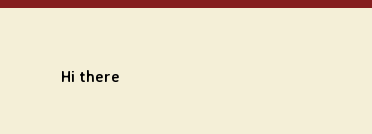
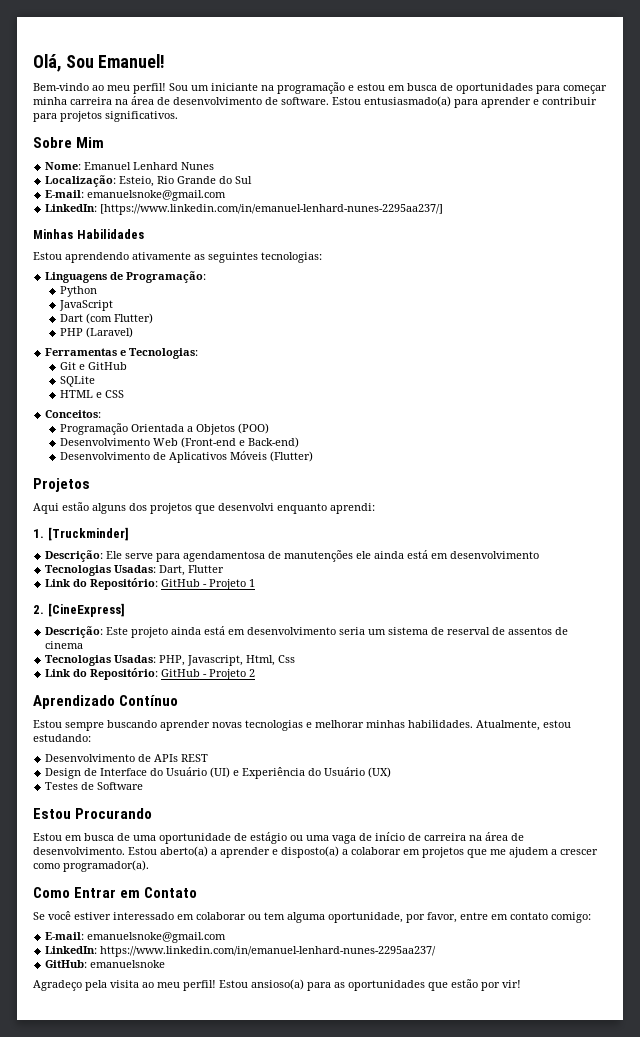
[61,70,121,82] Hi there -> [33,54,166,72] [33,82,607,94] [33,96,597,108] [33,111,178,122] [33,137,105,148] [45,162,215,170] [45,175,253,187] [45,190,227,201] [45,204,444,215] [33,229,144,239] [33,252,322,263] [45,271,207,283] [59,286,97,297] [58,300,113,311] [59,313,153,324] [59,327,133,338] [45,348,199,359] [59,362,127,370] [59,376,95,387] [59,390,124,398] [45,410,102,418] [59,423,269,435] [59,437,299,448] [59,451,313,463] [33,478,90,492] [33,502,375,514] [33,527,129,541] [45,550,540,562] [45,565,225,576] [45,578,256,590] [33,603,125,617] [45,626,569,638] [45,641,84,649] [45,655,296,666] [45,668,256,680] [33,695,179,709] [33,720,571,731] [33,734,91,742] [45,754,209,762] [45,767,392,779] [45,782,144,790] [33,808,153,819] [33,832,524,844] [33,846,598,858] [33,860,149,872] [33,887,198,898] [33,911,591,923] [45,932,227,943] [45,946,437,957] [45,960,166,968] [33,979,521,991] Olá, Sou Emanuel! // Bem-vindo ao meu perfil! Sou um iniciante na programação e estou em busca de oportunidades para começar minha carreira na área de desenvolvimento de software. Estou entusiasmado(a) para aprender e contribuir para projetos significativos. // Sobre Mim // Nome: Emanuel Lenhard Nunes // Localização: Esteio, Rio Grande do Sul // E-mail: emanuelsnoke@gmail.com // LinkedIn: [https://www.linkedin.com/in/emanuel-lenhard-nunes-2295aa237/] // Minhas Habilidades // Estou aprendendo ativamente as seguintes tecnologias: // Linguagens de Programação: // Python // JavaScript // Dart (com Flutter) // PHP (Laravel) // Ferramentas e Tecnologias: // Git e GitHub // SQLite // HTML e CSS // Conceitos: // Programação Orientada a Objetos (POO) // Desenvolvimento Web (Front-end e Back-end) // Desenvolvimento de Aplicativos Móveis (Flutter) // Projetos // Aqui estão alguns dos projetos que desenvolvi enquanto aprendi: // 1. [Truckminder] // Descrição: Ele serve para agendamentosa de manutenções ele ainda está em desenvolvimento // Tecnologias Usadas: Dart, Flutter // Link do Repositório: GitHub - Projeto 1 // 2. [CineExpress] // Descrição: Este projeto ainda está em desenvolvimento seria um sistema de reserval de assentos de cinema // Tecnologias Usadas: PHP, Javascript, Html, Css // Link do Repositório: GitHub - Projeto 2 // Aprendizado Contínuo // Estou sempre buscando aprender novas tecnologias e melhorar minhas habilidades. Atualmente, estou estudando: // Desenvolvimento de APIs REST // Design de Interface do Usuário (UI) e Experiência do Usuário (UX) // Testes de Software // Estou Procurando // Estou em busca de uma oportunidade de estágio ou uma vaga de início de carreira na área de desenvolvimento. Estou aberto(a) a aprender e disposto(a) a colaborar em projetos que me ajudem a crescer como programador(a). // Como Entrar em Contato // Se você estiver interessado em colaborar ou tem alguma oportunidade, por favor, entre em contato comigo: // E-mail: emanuelsnoke@gmail.com // LinkedIn: https://www.linkedin.com/in/emanuel-lenhard-nunes-2295aa237/ // GitHub: emanuelsnoke // Agradeço pela visita ao meu perfil! Estou ansioso(a) para as oportunidades que estão por vir!

